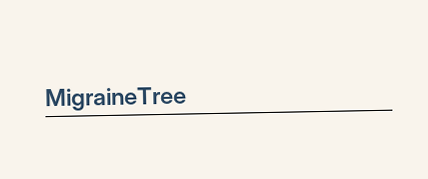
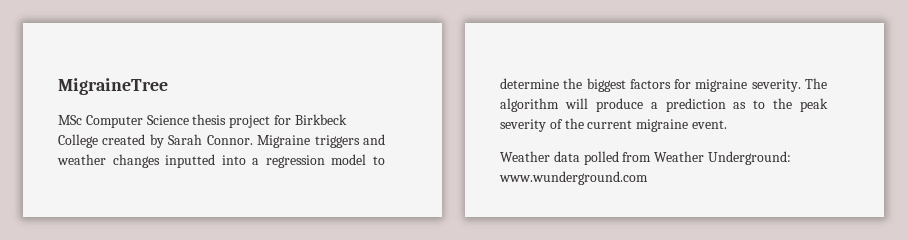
(187, 99) none -> [58,114,347,128] [58,134,385,148] [57,154,385,168] [500,78,827,92] [500,98,828,112] [500,118,727,132] [500,151,791,165] [499,171,648,185] // MSc Computer Science thesis project for Birkbeck College created by Sarah Connor. Migraine triggers and weather changes inputted into a regression model to determine the biggest factors for migraine severity. The algorithm will produce a prediction as to the peak severity of the current migraine event. // Weather data polled from Weather Underground: www.wunderground.com

